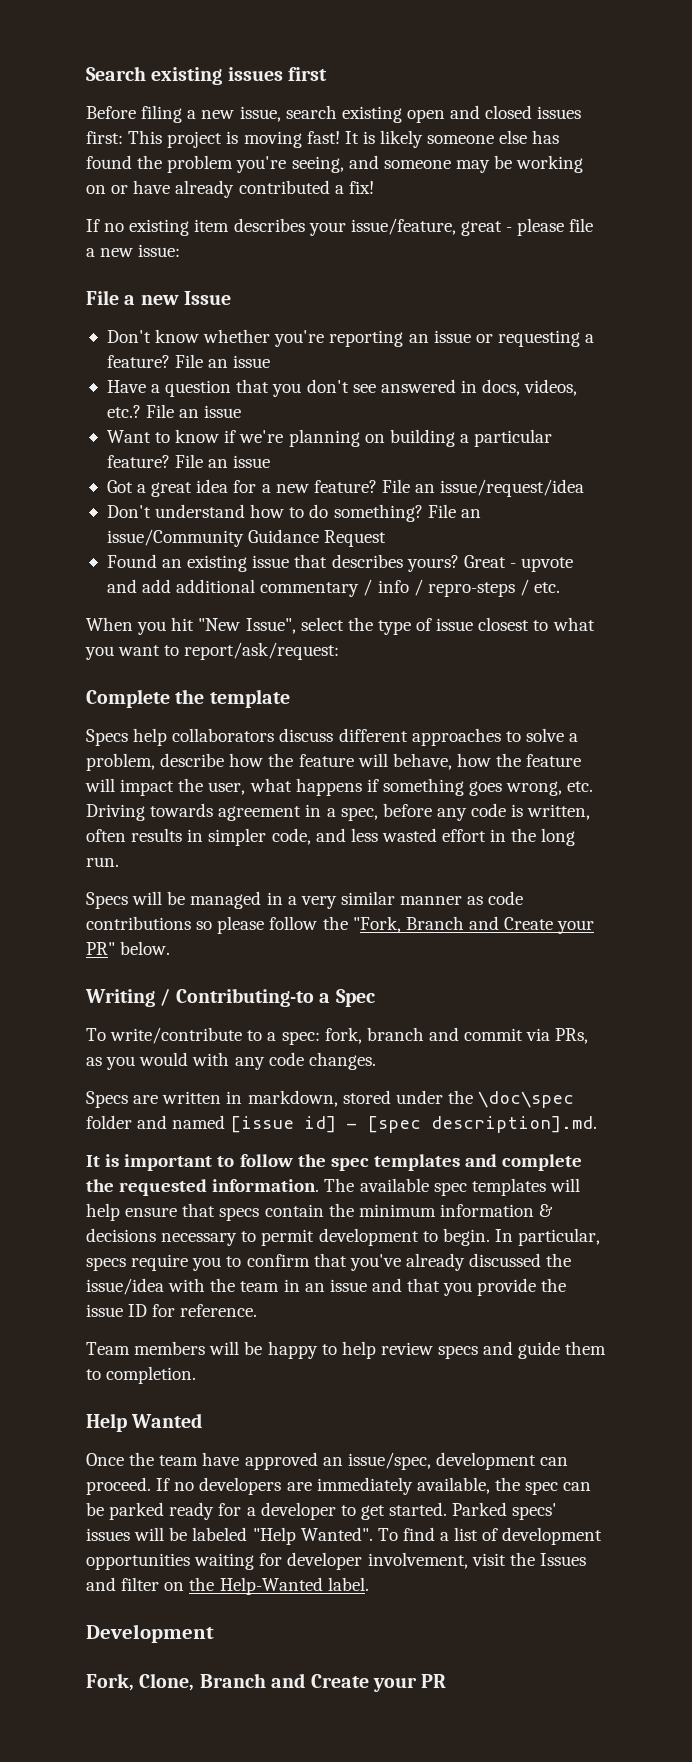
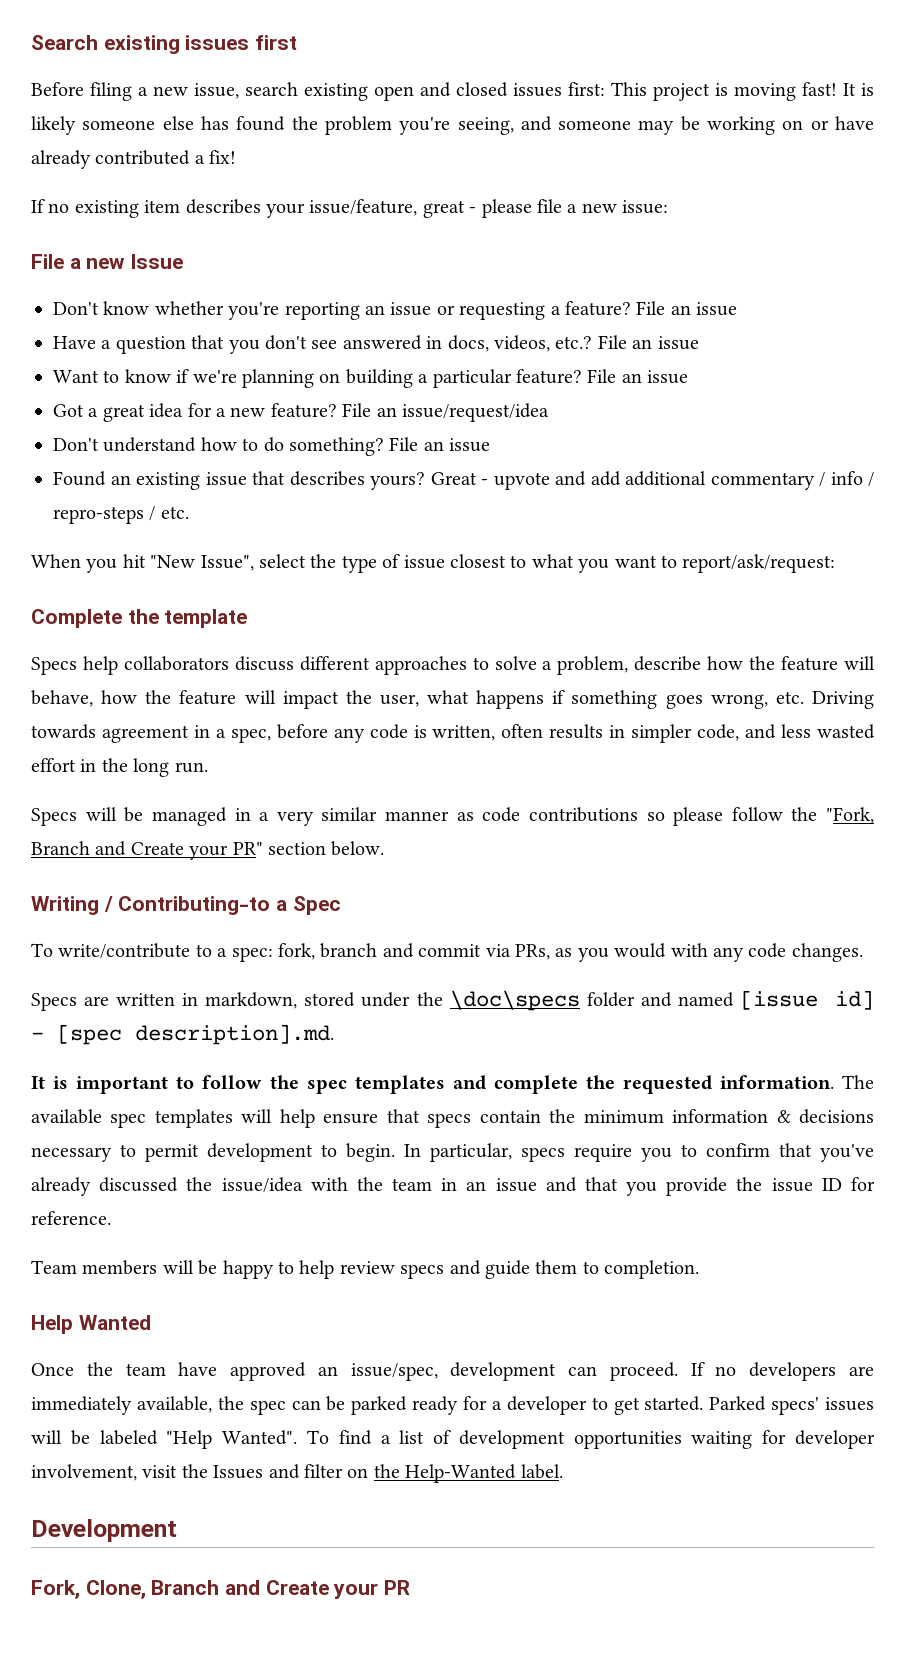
[106,529,387,547] issue/Community Guidance Request -> [449,438,491,452] issue
(115, 948) none -> [268,842,326,855] section
[478,1091,575,1108] \doc\spec -> [449,990,580,1011] \doc\specs

